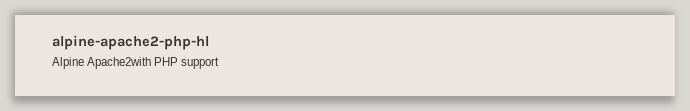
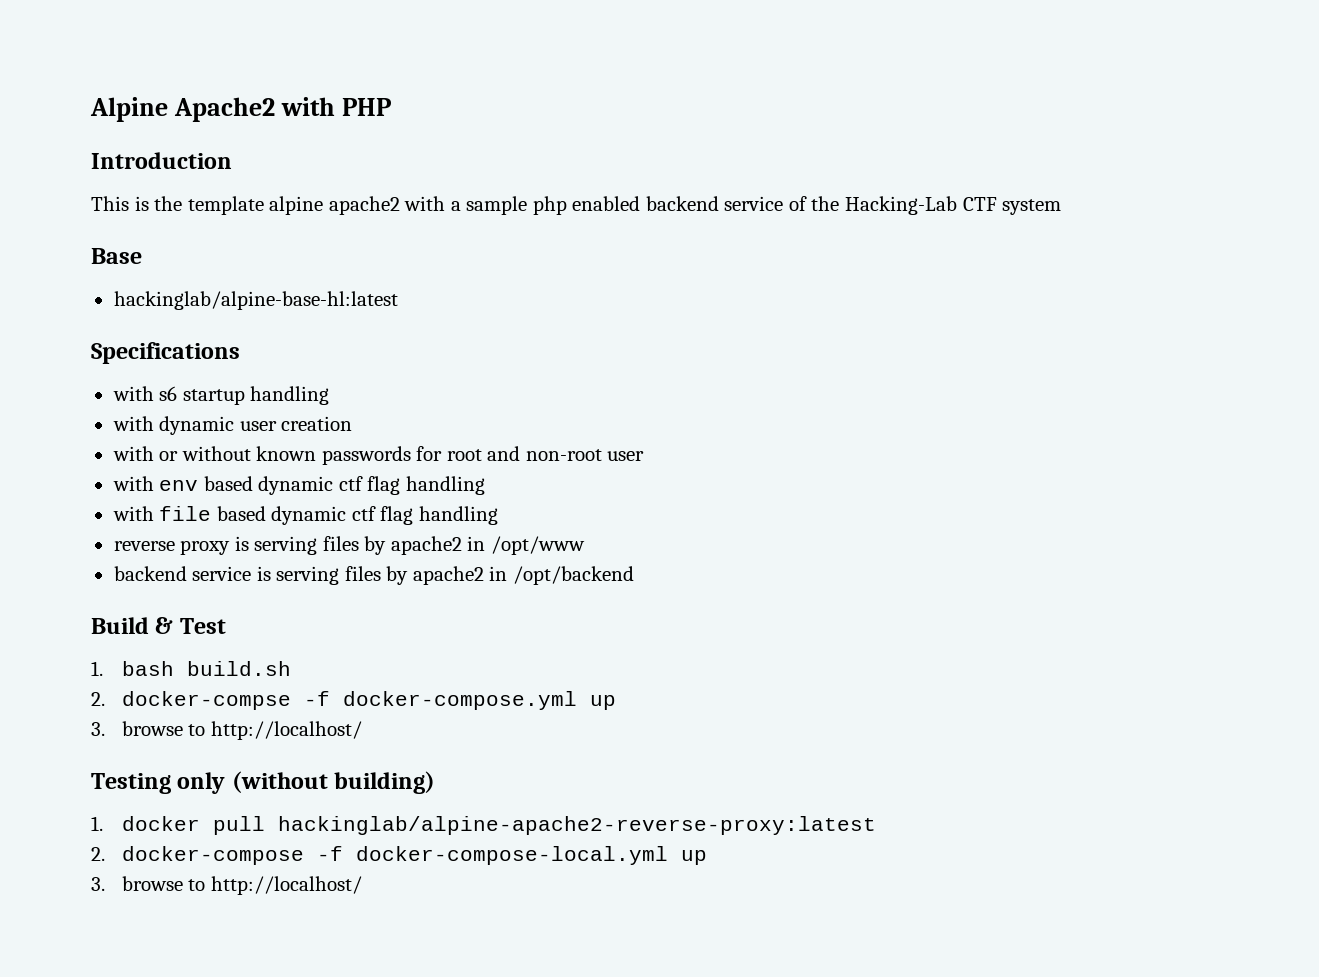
[52,35,209,50] [52,57,220,69] alpine-apache2-php-hl // Alpine Apache2with PHP support -> [90,97,392,122] [91,152,232,169] [91,196,1062,215] [91,248,142,264] [113,291,398,310] [91,342,240,364] [112,386,330,405] [112,416,353,435] [112,446,645,465] [112,476,485,495] [112,506,498,525] [113,536,585,555] [113,566,634,585] [91,617,226,634] [91,661,291,676] [91,691,616,710] [91,721,362,740] [91,771,436,794] [91,816,876,835] [91,846,707,865] [91,876,362,895] Alpine Apache2 with PHP // Introduction // This is the template alpine apache2 with a sample php enabled backend service of the Hacking-Lab CTF system // Base // hackinglab/alpine-base-hl:latest // Specifications // with s6 startup handling // with dynamic user creation // with or without known passwords for root and non-root user // with env based dynamic ctf flag handling // with file based dynamic ctf flag handling // reverse proxy is serving files by apache2 in /opt/www // backend service is serving files by apache2 in /opt/backend // Build & Test // 1. bash build.sh // 2. docker-compse -f docker-compose.yml up // 3. browse to http://localhost/ // Testing only (without building) // 1. docker pull hackinglab/alpine-apache2-reverse-proxy:latest // 2. docker-compose -f docker-compose-local.yml up // 3. browse to http://localhost/

